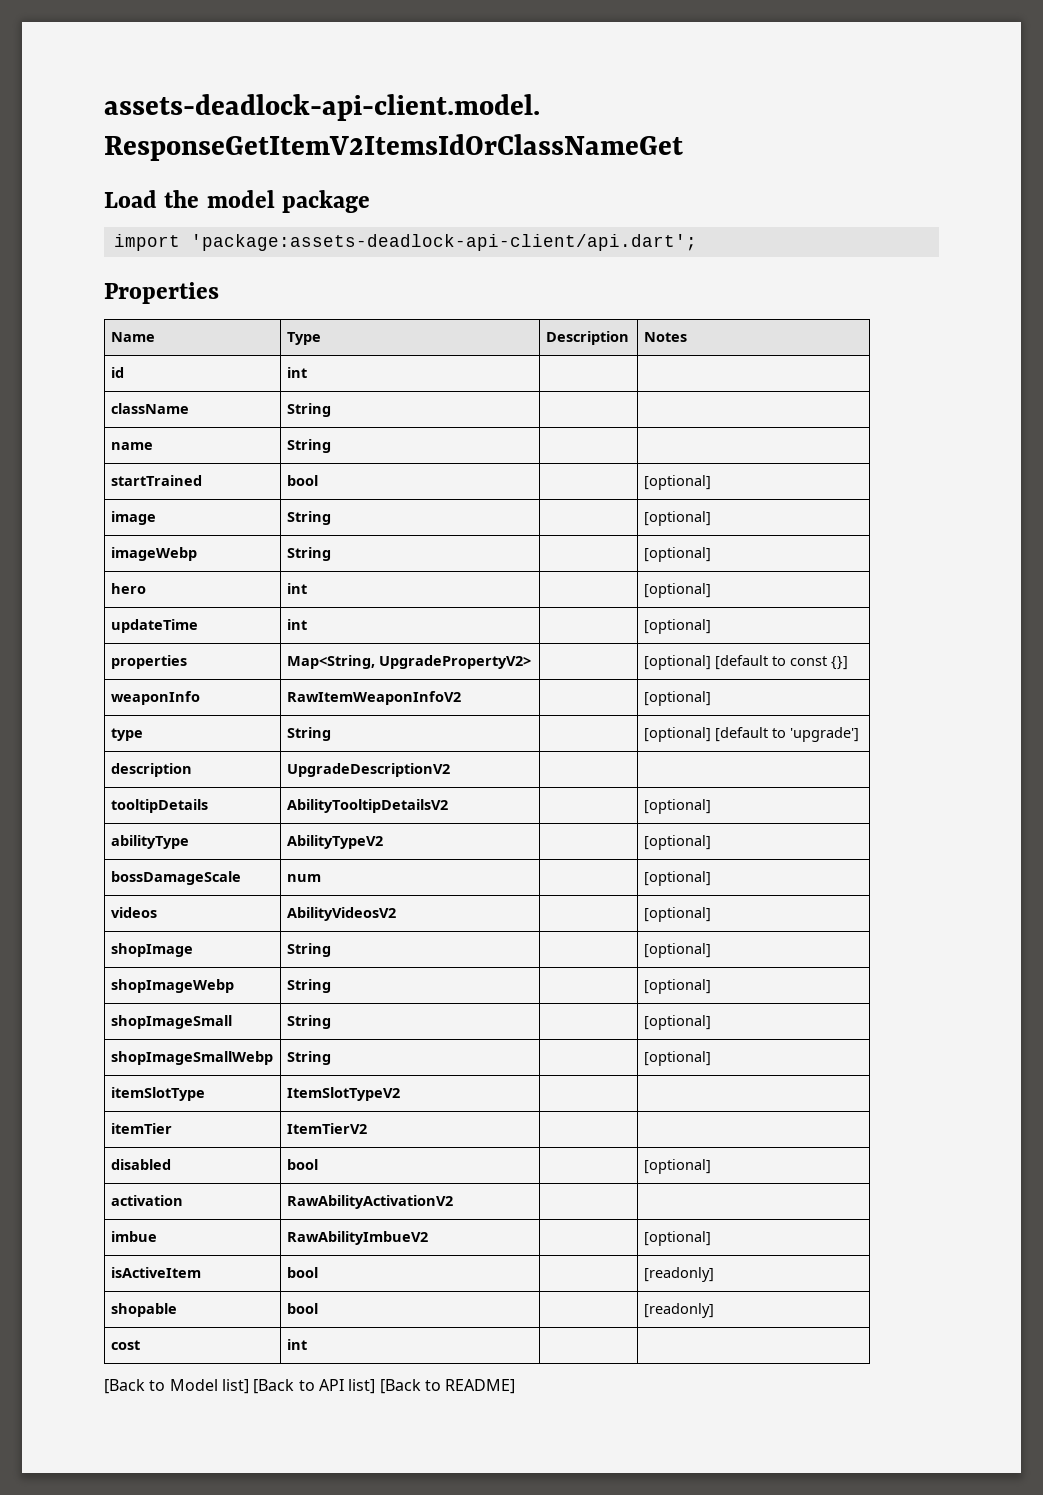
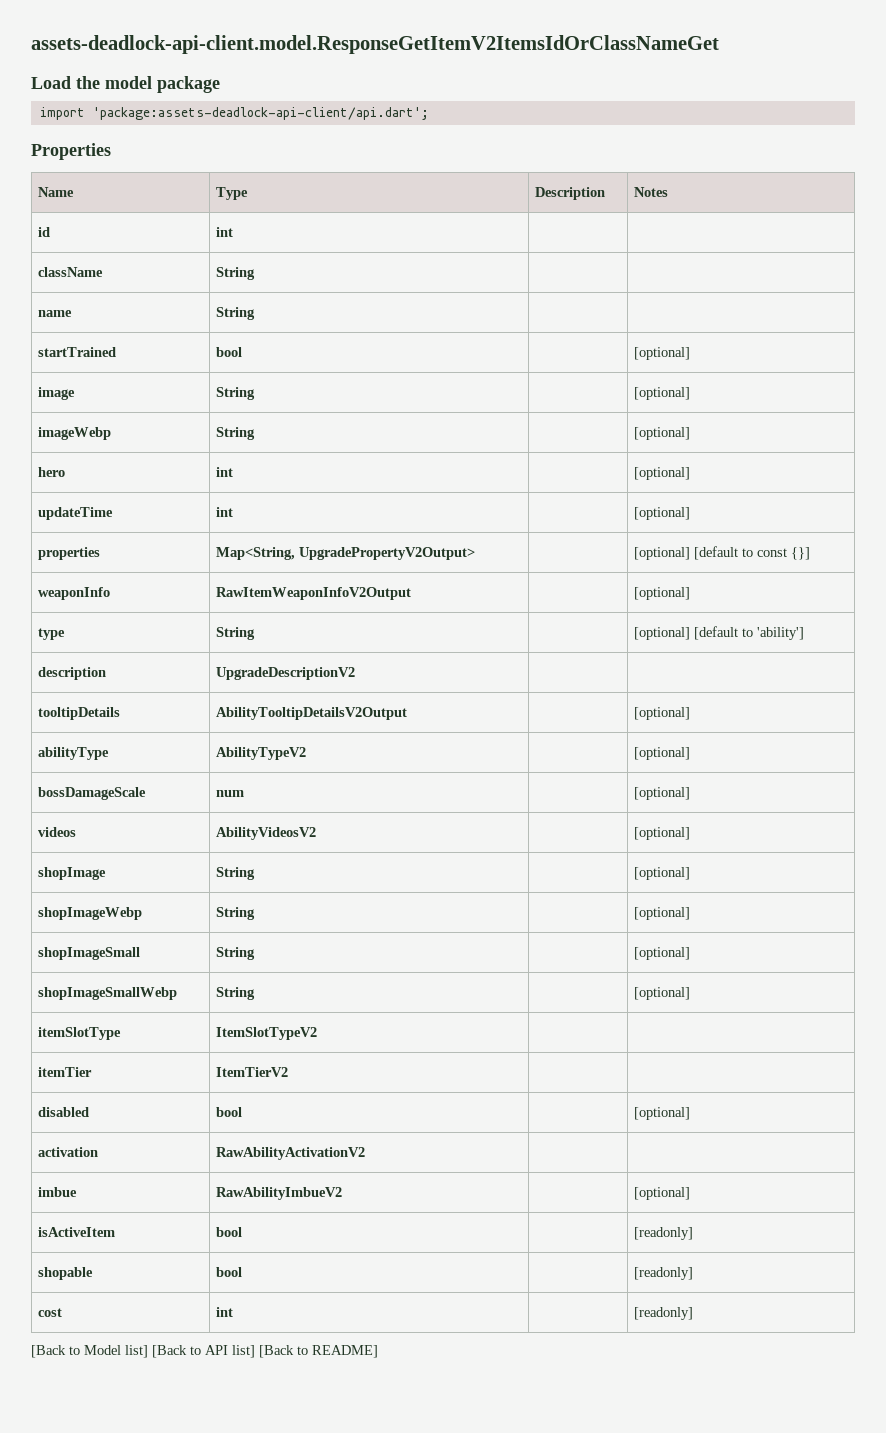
[378,655,531,669] UpgradePropertyV2> -> [299,547,476,560] UpgradePropertyV2Output>
[286,691,461,705] RawItemWeaponInfoV2 -> [216,587,412,600] RawItemWeaponInfoV2Output
[789,727,859,742] 'upgrade'] -> [757,627,805,640] 'ability']
[286,799,448,813] AbilityTooltipDetailsV2 -> [216,707,408,720] AbilityTooltipDetailsV2Output
(307, 1344) none -> [634,1307,694,1320] [readonly]

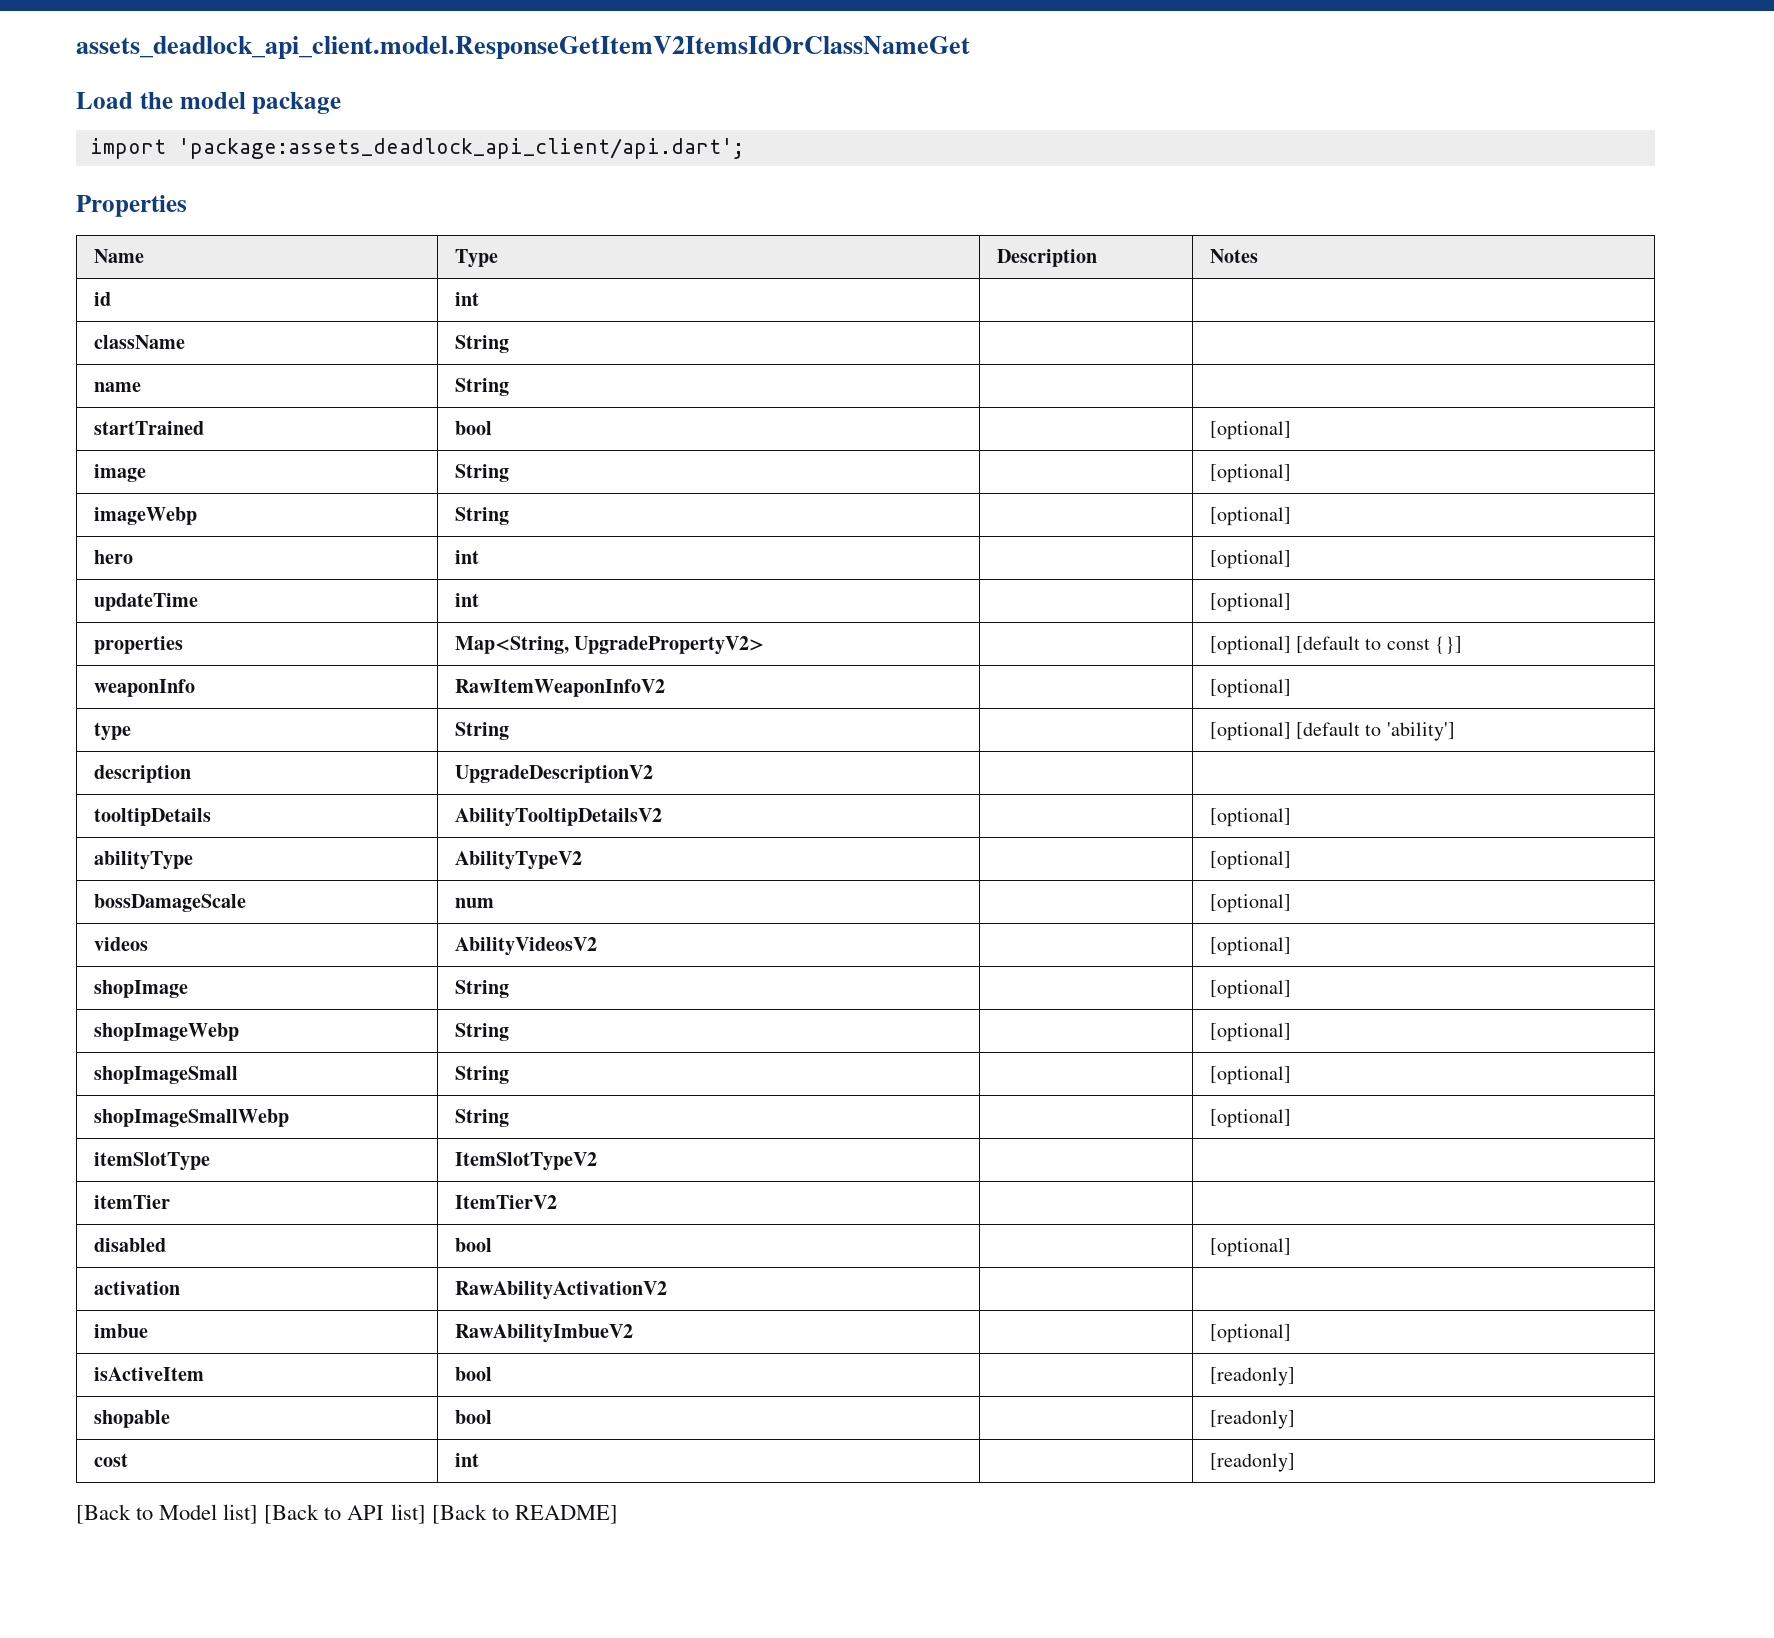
[31,35,719,54] assets-deadlock-api-client.model.ResponseGetItemV2ItemsIdOrClassNameGet -> [76,36,970,59] assets_deadlock_api_client.model.ResponseGetItemV2ItemsIdOrClassNameGet
[92,107,429,120] 'package:assets-deadlock-api-client/api.dart'; -> [177,138,744,159] 'package:assets_deadlock_api_client/api.dart';
[299,547,476,560] UpgradePropertyV2Output> -> [574,636,765,655] UpgradePropertyV2>
[216,587,412,600] RawItemWeaponInfoV2Output -> [454,679,665,697] RawItemWeaponInfoV2
[216,707,408,720] AbilityTooltipDetailsV2Output -> [454,808,662,827] AbilityTooltipDetailsV2

